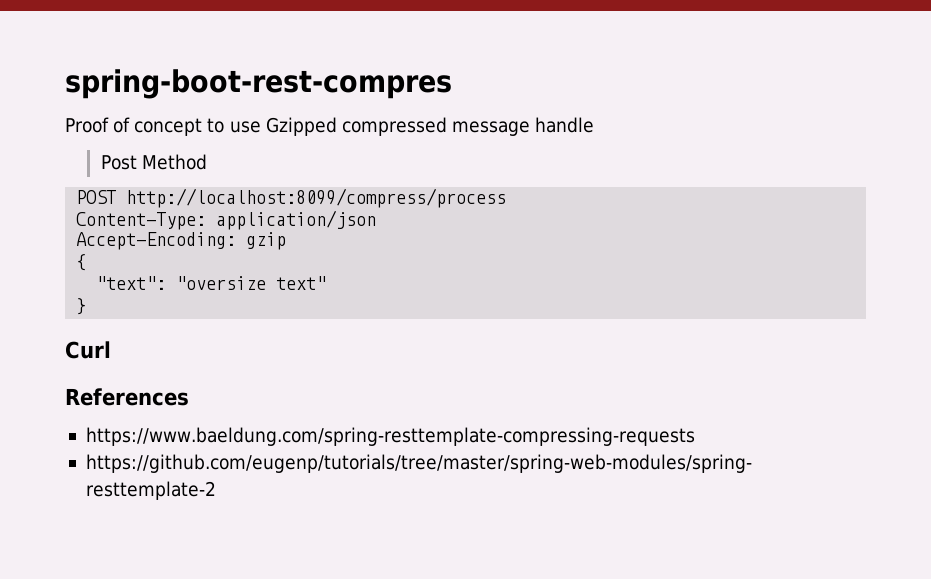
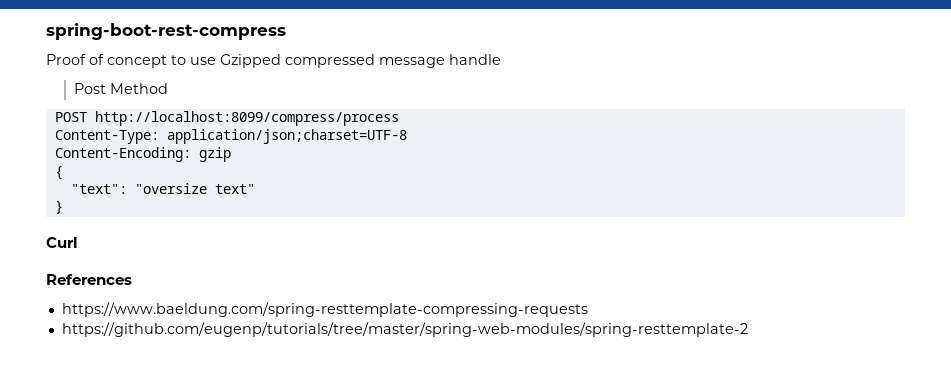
[65,69,452,99] spring-boot-rest-compres -> [46,23,286,40] spring-boot-rest-compress
[216,210,377,230] [76,232,237,250] application/json // Accept-Encoding: -> [166,129,407,144] [54,147,191,162] application/json;charset=UTF-8 // Content-Encoding:

